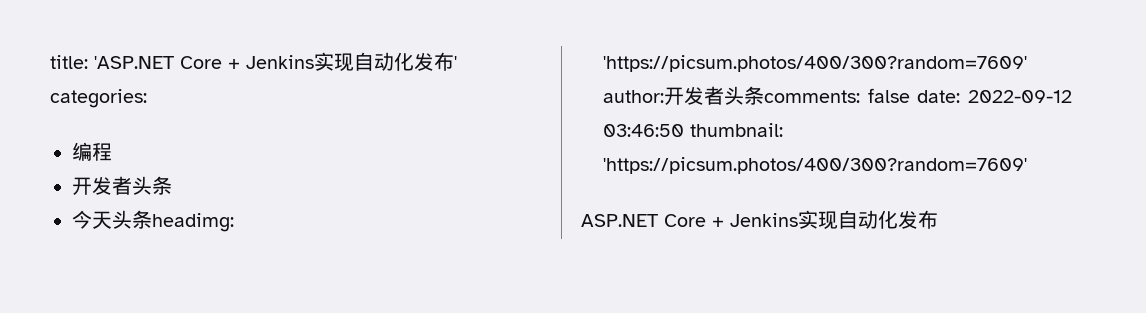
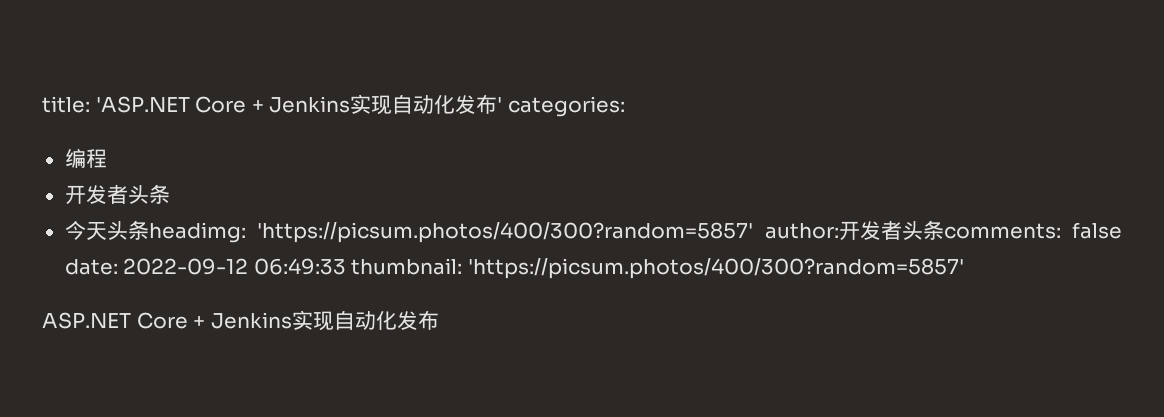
[603,55,1027,72] 'https://picsum.photos/400/300?random=7609' -> [257,222,754,243] 'https://picsum.photos/400/300?random=5857'
[603,123,783,137] [603,157,1027,174] 03:46:50 thumbnail: 'https://picsum.photos/400/300?random=7609' -> [253,258,964,279] 06:49:33 thumbnail: 'https://picsum.photos/400/300?random=5857'

